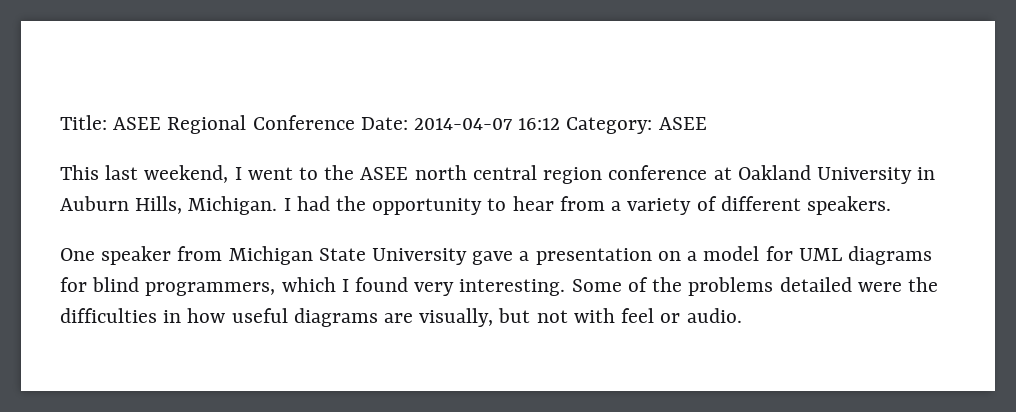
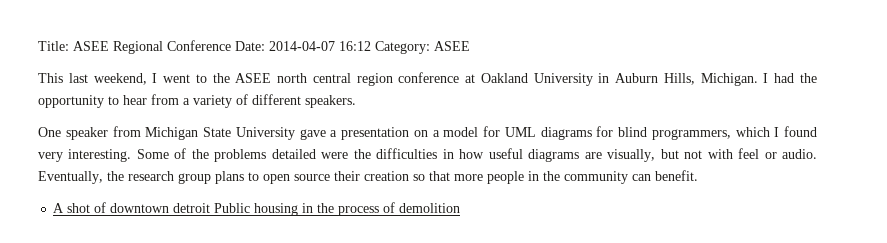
(742, 315) none -> [38,170,698,184] [53,202,461,216] Eventually, the research group plans to open source their creation so that more people in the community can benefit. // A shot of downtown detroit Public housing in the process of demolition

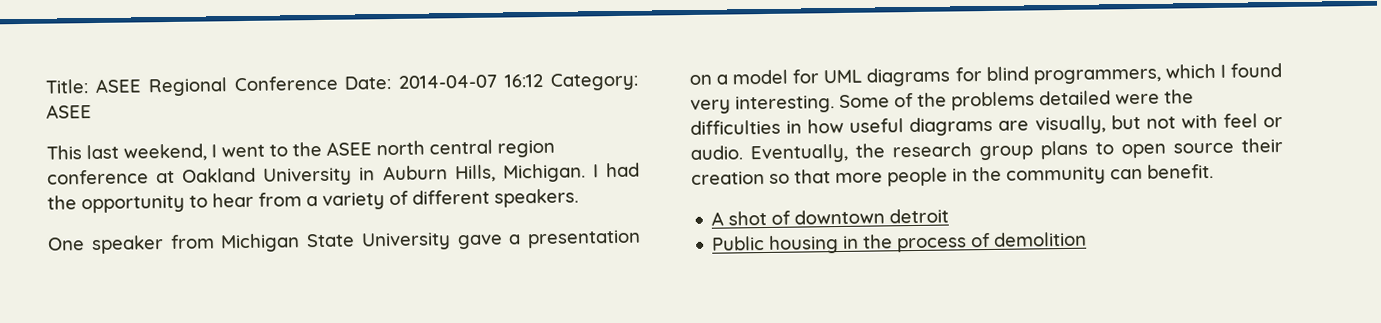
(211, 208) none -> (950, 216) //

